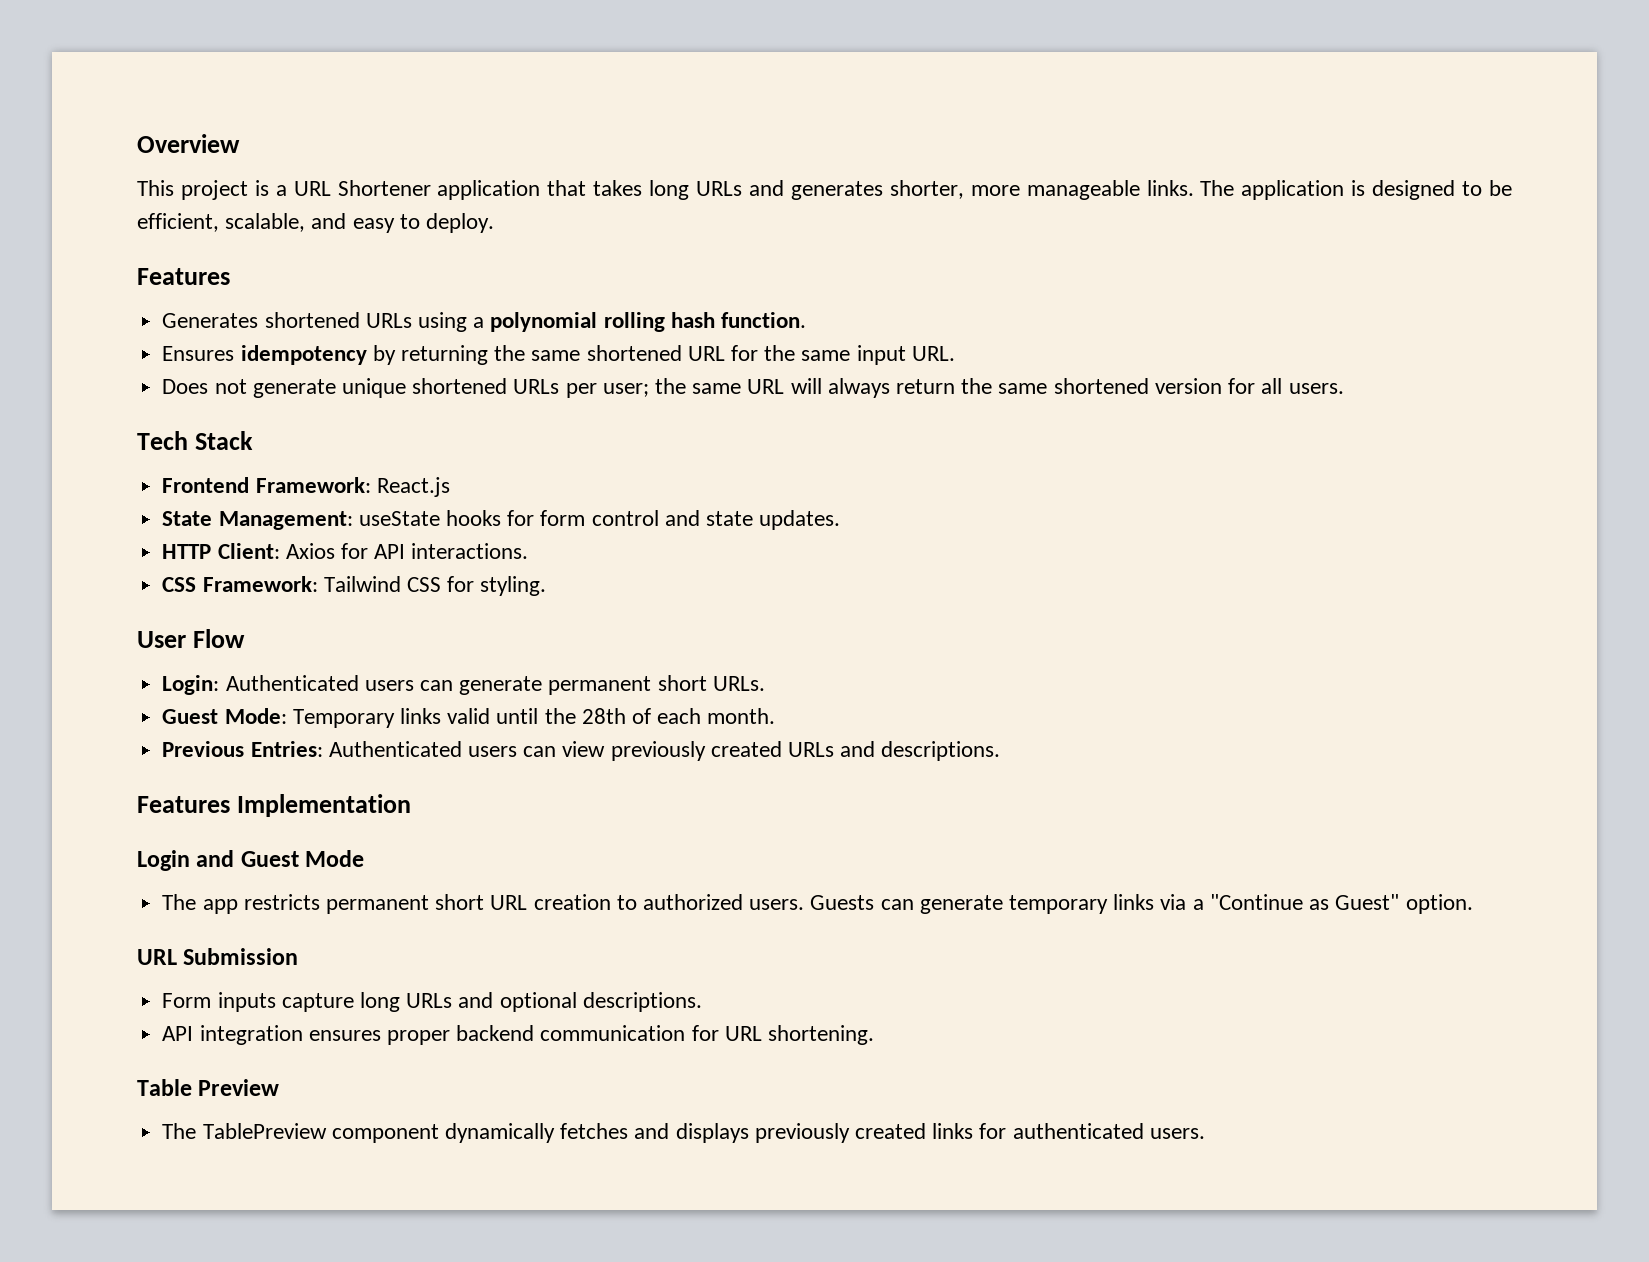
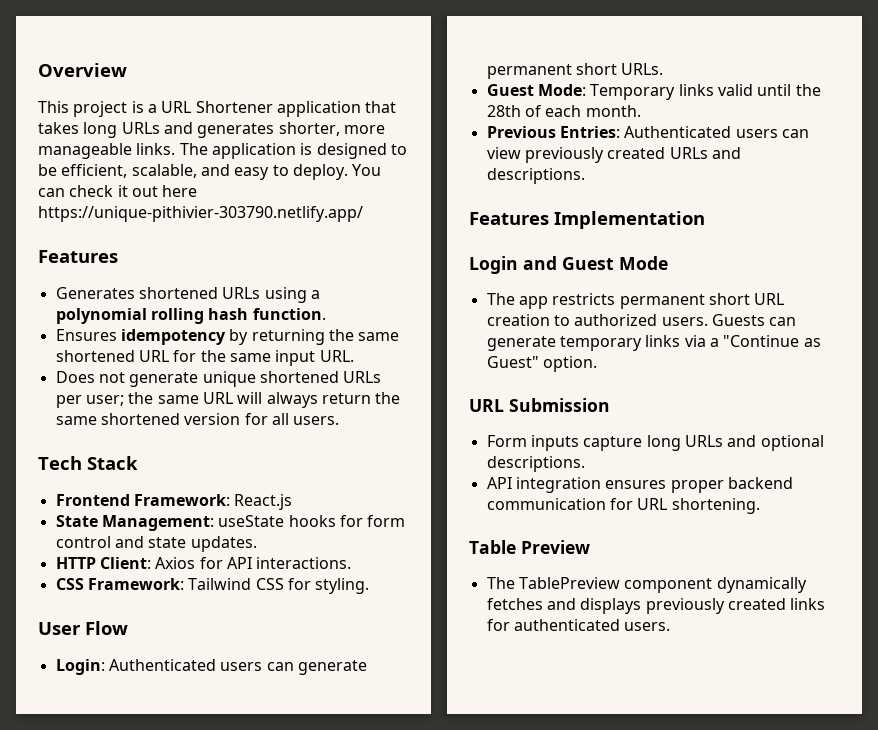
(495, 223) none -> [352,164,382,176] [38,185,198,197] [38,206,363,222] You can check it out here https://unique-pithivier-303790.netlify.app/

